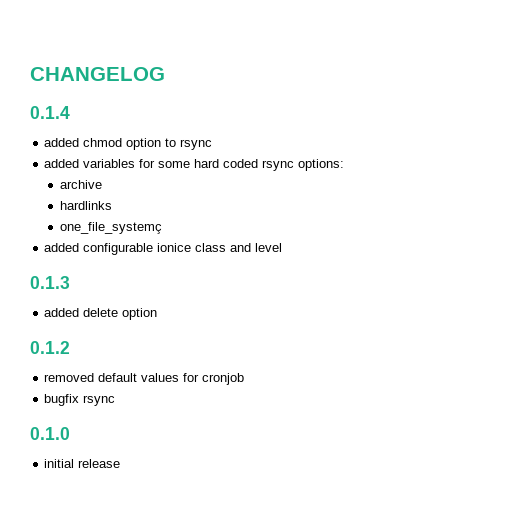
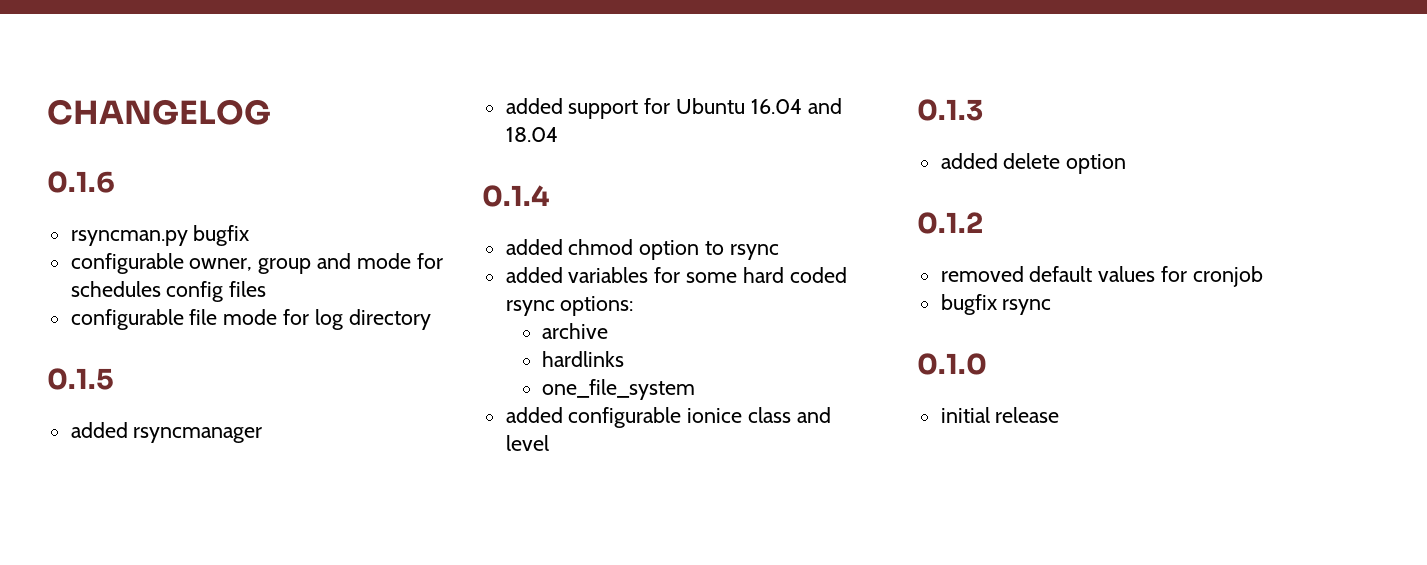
(165, 74) none -> [47,171,115,193] [70,225,250,246] [70,253,443,274] [70,281,267,302] [70,309,431,330] [47,368,114,390] [70,422,263,443] [505,98,842,119] [505,127,558,142] // 0.1.6 // rsyncman.py bugfix // configurable owner, group and mode for schedules config files // configurable file mode for log directory // 0.1.5 // added rsyncmanager // added support for Ubuntu 16.04 and 18.04
[59,222,162,234] one_file_systemç -> [542,379,696,400] one_file_system

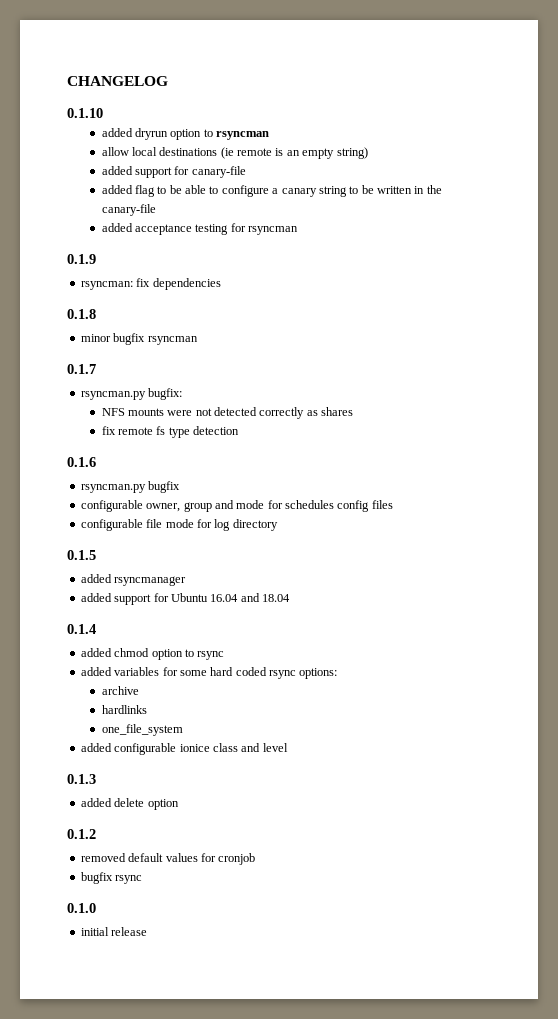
(271, 112) none -> [67,108,103,118] [101,128,270,140] [101,147,368,159] [101,166,246,178] [101,185,442,197] [101,204,156,216] [101,223,299,235] [67,254,96,264] [80,278,221,290] [67,309,96,319] [80,333,198,345] [67,364,96,374] [80,388,183,400] [101,407,354,419] [101,426,240,438] // 0.1.10 // added dryrun option to rsyncman // allow local destinations (ie remote is an empty string) // added support for canary-file // added flag to be able to configure a canary string to be written in the canary-file // added acceptance testing for rsyncman // 0.1.9 // rsyncman: fix dependencies // 0.1.8 // minor bugfix rsyncman // 0.1.7 // rsyncman.py bugfix: // NFS mounts were not detected correctly as shares // fix remote fs type detection

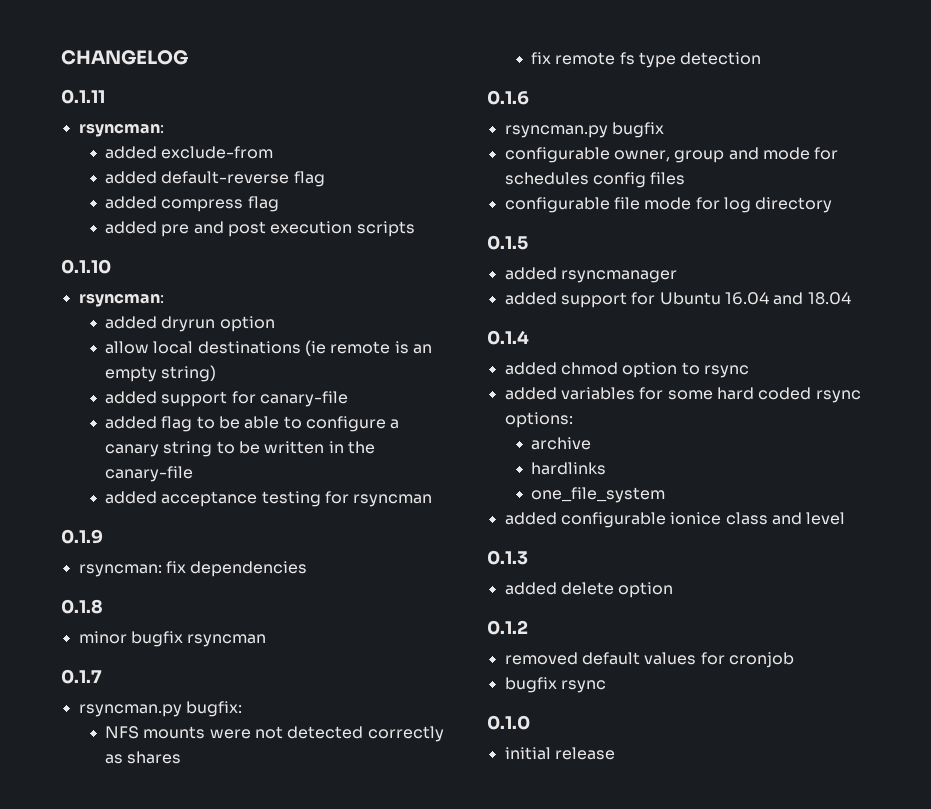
(168, 81) none -> [61,89,105,104] [78,123,164,137] [104,146,274,159] [104,171,325,187] [104,196,279,212] [104,221,415,237] // 0.1.11 // rsyncman: // added exclude-from // added default-reverse flag // added compress flag // added pre and post execution scripts
(103, 113) none -> [78,293,164,307] // rsyncman:
[203,129,270,140] to rsyncman -> (275, 324) none

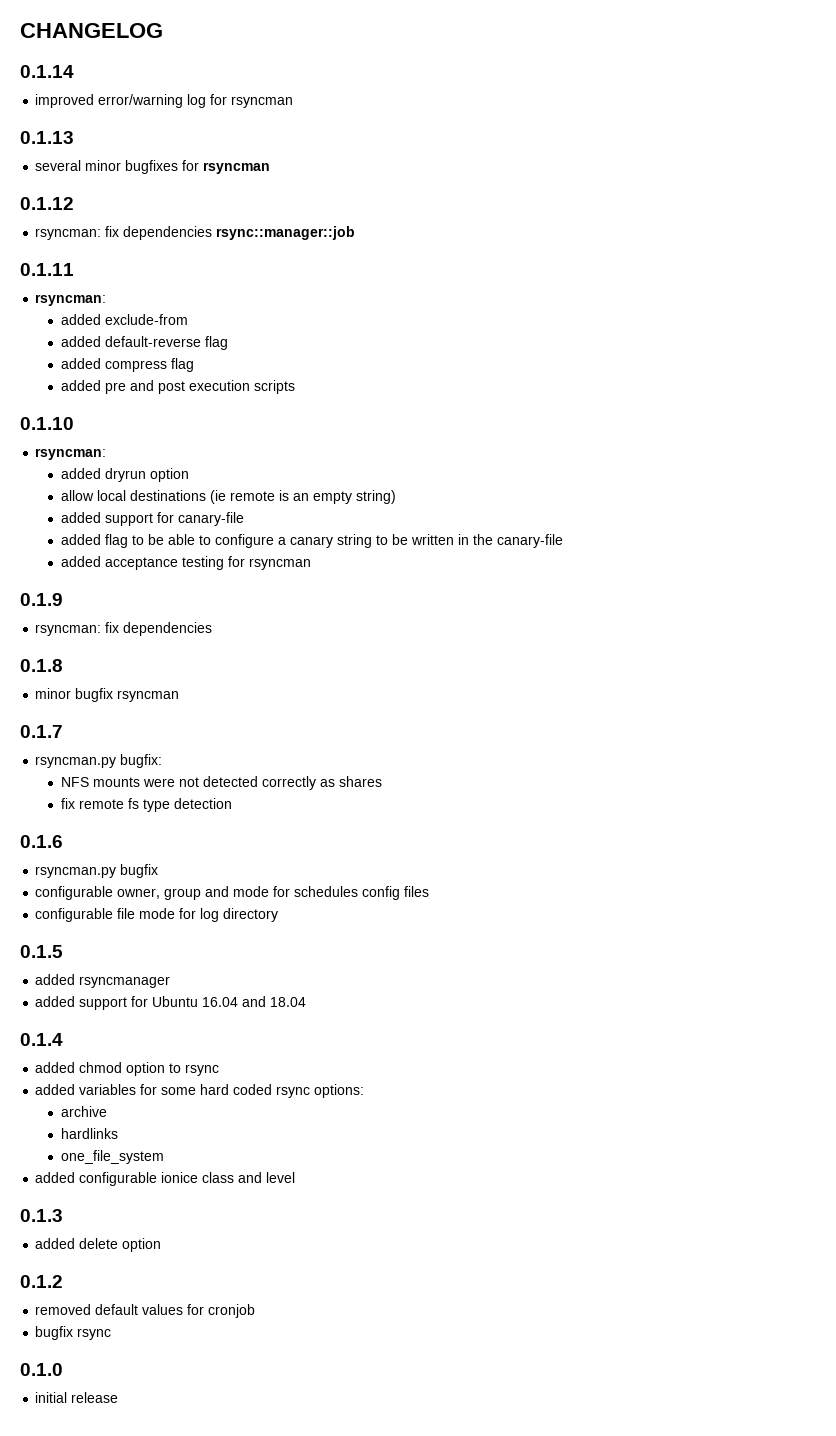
(188, 57) none -> [20,65,74,78] [35,94,294,108] [20,131,74,144] [35,160,271,174] [20,197,74,210] [35,226,356,240] // 0.1.14 // improved error/warning log for rsyncman // 0.1.13 // several minor bugfixes for rsyncman // 0.1.12 // rsyncman: fix dependencies rsync::manager::job

